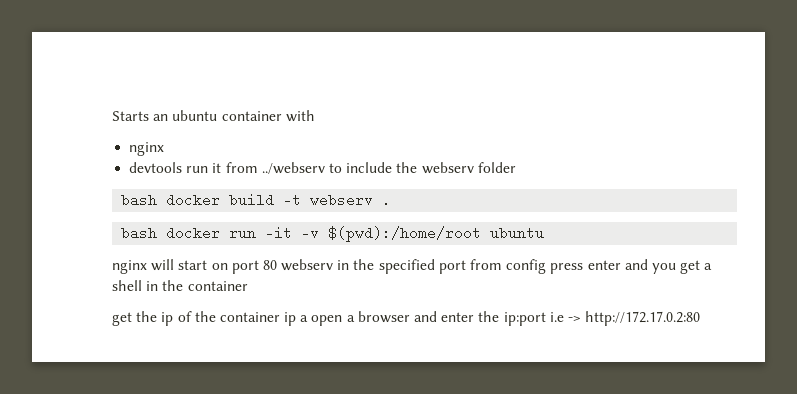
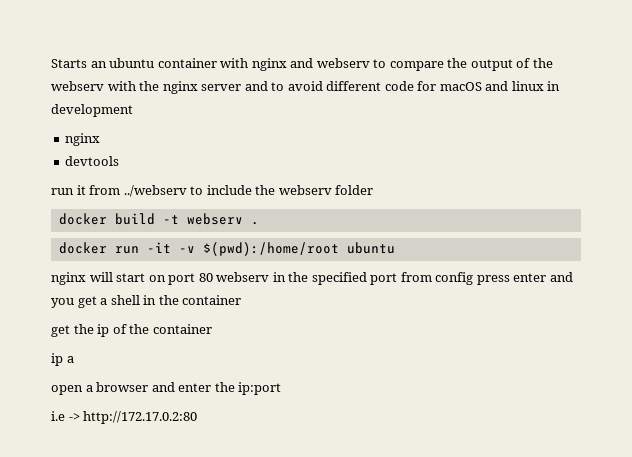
(315, 116) none -> [251,58,553,71] [51,81,561,94] [51,104,133,117] nginx and webserv to compare the output of the webserv with the nginx server and to avoid different code for macOS and linux in development
(183, 167) none -> (120, 161) //
[121,193,158,207] bash -> (374, 190) none
[121,226,158,240] bash -> (259, 223) none
(280, 317) none -> (212, 329) //
(309, 318) none -> (74, 359) //
(546, 319) none -> (282, 388) //

